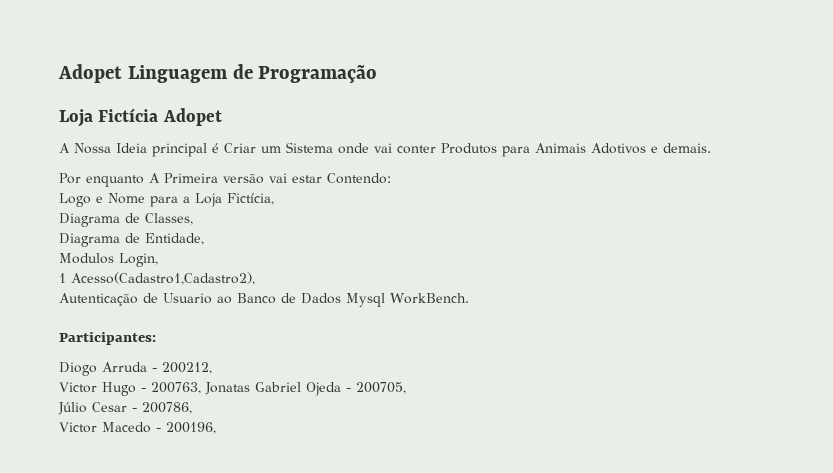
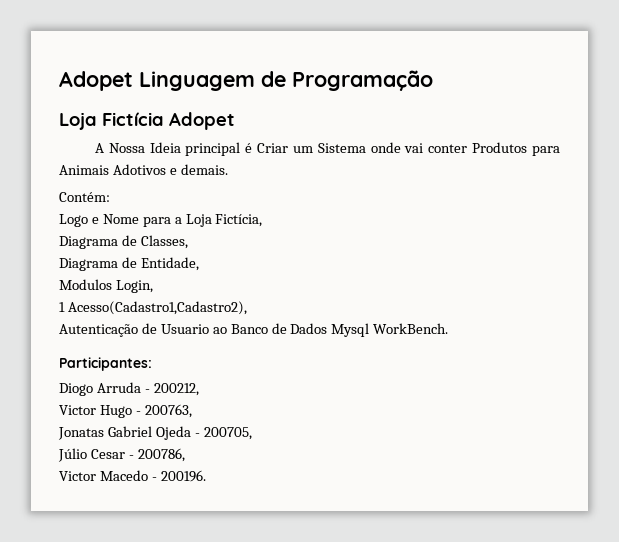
[59,173,391,187] Por enquanto A Primeira versão vai estar Contendo: -> [59,192,110,202] Contém:
(201, 388) none -> (192, 411) //
[166,422,216,434] 200196, -> [160,470,206,482] 200196.

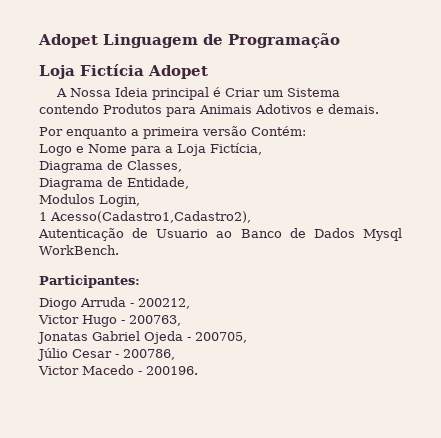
[370,142,468,153] onde vai conter -> [39,104,99,114] contendo
(228, 169) none -> [39,126,247,139] Por enquanto a primeira versão

